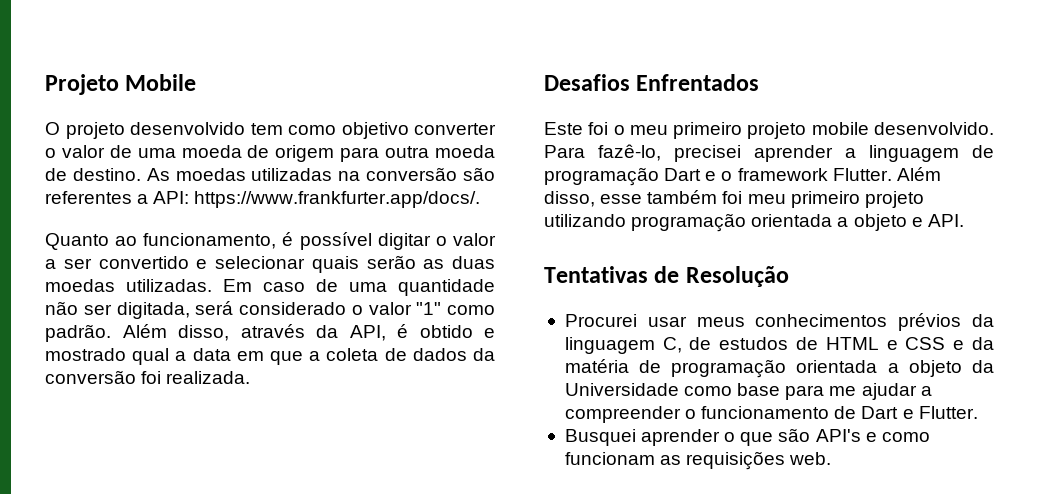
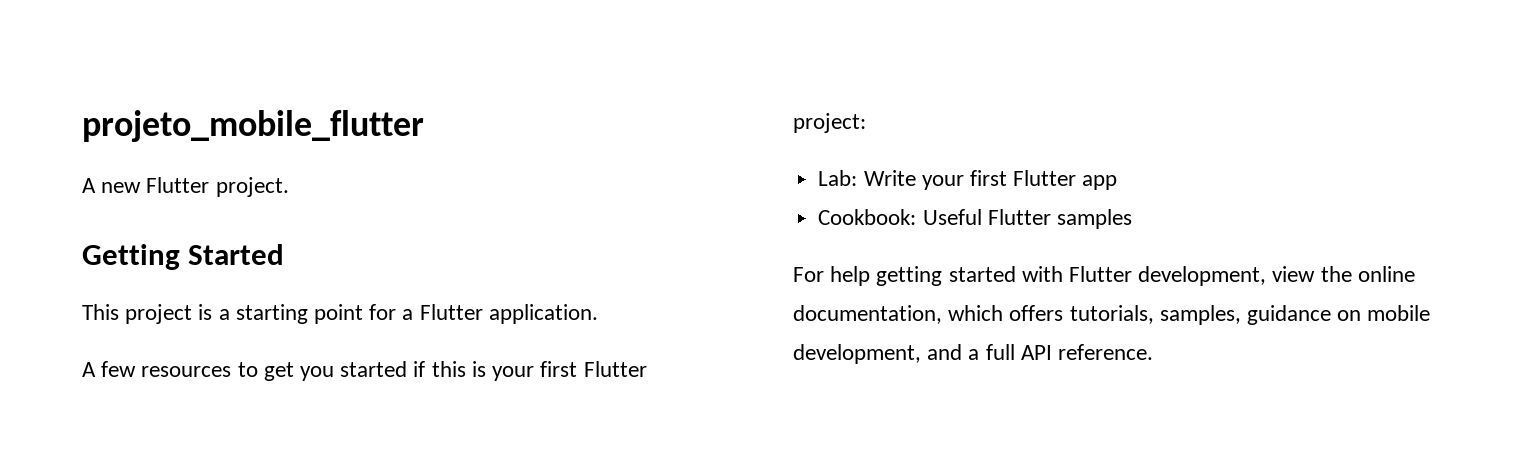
[45,74,197,95] [45,122,496,139] [45,145,496,162] [45,167,496,181] [45,191,481,208] [45,232,497,250] [45,255,495,273] [45,279,495,296] [45,301,495,319] [45,324,495,342] [45,348,495,365] [45,370,251,384] [544,74,760,91] [544,122,994,139] [544,144,994,162] [544,167,941,186] [544,190,924,208] [544,213,964,232] [544,266,789,287] [564,313,994,331] [564,337,994,354] [564,359,994,378] [564,383,932,400] [564,406,978,423] [564,428,930,446] [564,451,832,470] Projeto Mobile // O projeto desenvolvido tem como objetivo converter o valor de uma moeda de origem para outra moeda de destino. As moedas utilizadas na conversão são referentes a API: https://www.frankfurter.app/docs/. // Quanto ao funcionamento, é possível digitar o valor a ser convertido e selecionar quais serão as duas moedas utilizadas. Em caso de uma quantidade não ser digitada, será considerado o valor "1" como padrão. Além disso, através da API, é obtido e mostrado qual a data em que a coleta de dados da conversão foi realizada. // Desafios Enfrentados // Este foi o meu primeiro projeto mobile desenvolvido. Para fazê-lo, precisei aprender a linguagem de programação Dart e o framework Flutter. Além disso, esse também foi meu primeiro projeto utilizando programação orientada a objeto e API. // Tentativas de Resolução // Procurei usar meus conhecimentos prévios da linguagem C, de estudos de HTML e CSS e da matéria de programação orientada a objeto da Universidade como base para me ajudar a compreender o funcionamento de Dart e Flutter. // Busquei aprender o que são API's e como funcionam as requisições web. -> [82,110,424,142] [82,177,289,197] [82,244,285,270] [82,304,598,324] [82,361,647,381] [793,113,866,133] [818,170,1118,190] [818,209,1132,229] [793,266,1415,286] [793,305,1431,325] [793,344,1154,364] projeto_mobile_flutter // A new Flutter project. // Getting Started // This project is a starting point for a Flutter application. // A few resources to get you started if this is your first Flutter project: // Lab: Write your first Flutter app // Cookbook: Useful Flutter samples // For help getting started with Flutter development, view the online documentation, which offers tutorials, samples, guidance on mobile development, and a full API reference.

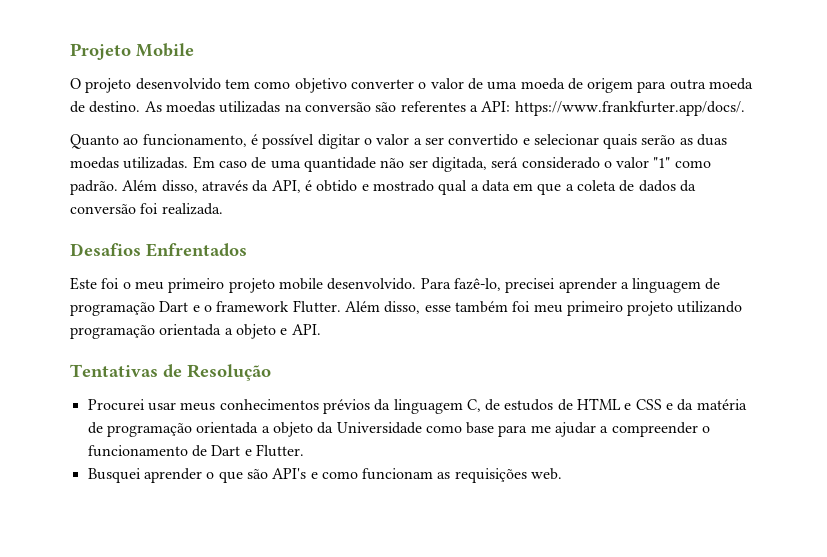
[82,110,424,142] [82,177,289,197] [82,244,285,270] [82,304,598,324] [82,361,647,381] [793,113,866,133] [818,170,1118,190] [818,209,1132,229] [793,266,1415,286] [793,305,1431,325] [793,344,1154,364] projeto_mobile_flutter // A new Flutter project. // Getting Started // This project is a starting point for a Flutter application. // A few resources to get you started if this is your first Flutter project: // Lab: Write your first Flutter app // Cookbook: Useful Flutter samples // For help getting started with Flutter development, view the online documentation, which offers tutorials, samples, guidance on mobile development, and a full API reference. -> [70,43,194,60] [70,78,754,93] [70,101,745,116] [70,134,728,149] [70,156,711,172] [70,180,697,195] [70,203,223,215] [70,243,247,257] [70,277,721,293] [70,300,743,316] [70,324,321,339] [70,364,271,381] [87,398,747,414] [87,422,711,437] [87,444,304,457] [87,468,563,483] Projeto Mobile // O projeto desenvolvido tem como objetivo converter o valor de uma moeda de origem para outra moeda de destino. As moedas utilizadas na conversão são referentes a API: https://www.frankfurter.app/docs/. // Quanto ao funcionamento, é possível digitar o valor a ser convertido e selecionar quais serão as duas moedas utilizadas. Em caso de uma quantidade não ser digitada, será considerado o valor "1" como padrão. Além disso, através da API, é obtido e mostrado qual a data em que a coleta de dados da conversão foi realizada. // Desafios Enfrentados // Este foi o meu primeiro projeto mobile desenvolvido. Para fazê-lo, precisei aprender a linguagem de programação Dart e o framework Flutter. Além disso, esse também foi meu primeiro projeto utilizando programação orientada a objeto e API. // Tentativas de Resolução // Procurei usar meus conhecimentos prévios da linguagem C, de estudos de HTML e CSS e da matéria de programação orientada a objeto da Universidade como base para me ajudar a compreender o funcionamento de Dart e Flutter. // Busquei aprender o que são API's e como funcionam as requisições web.

